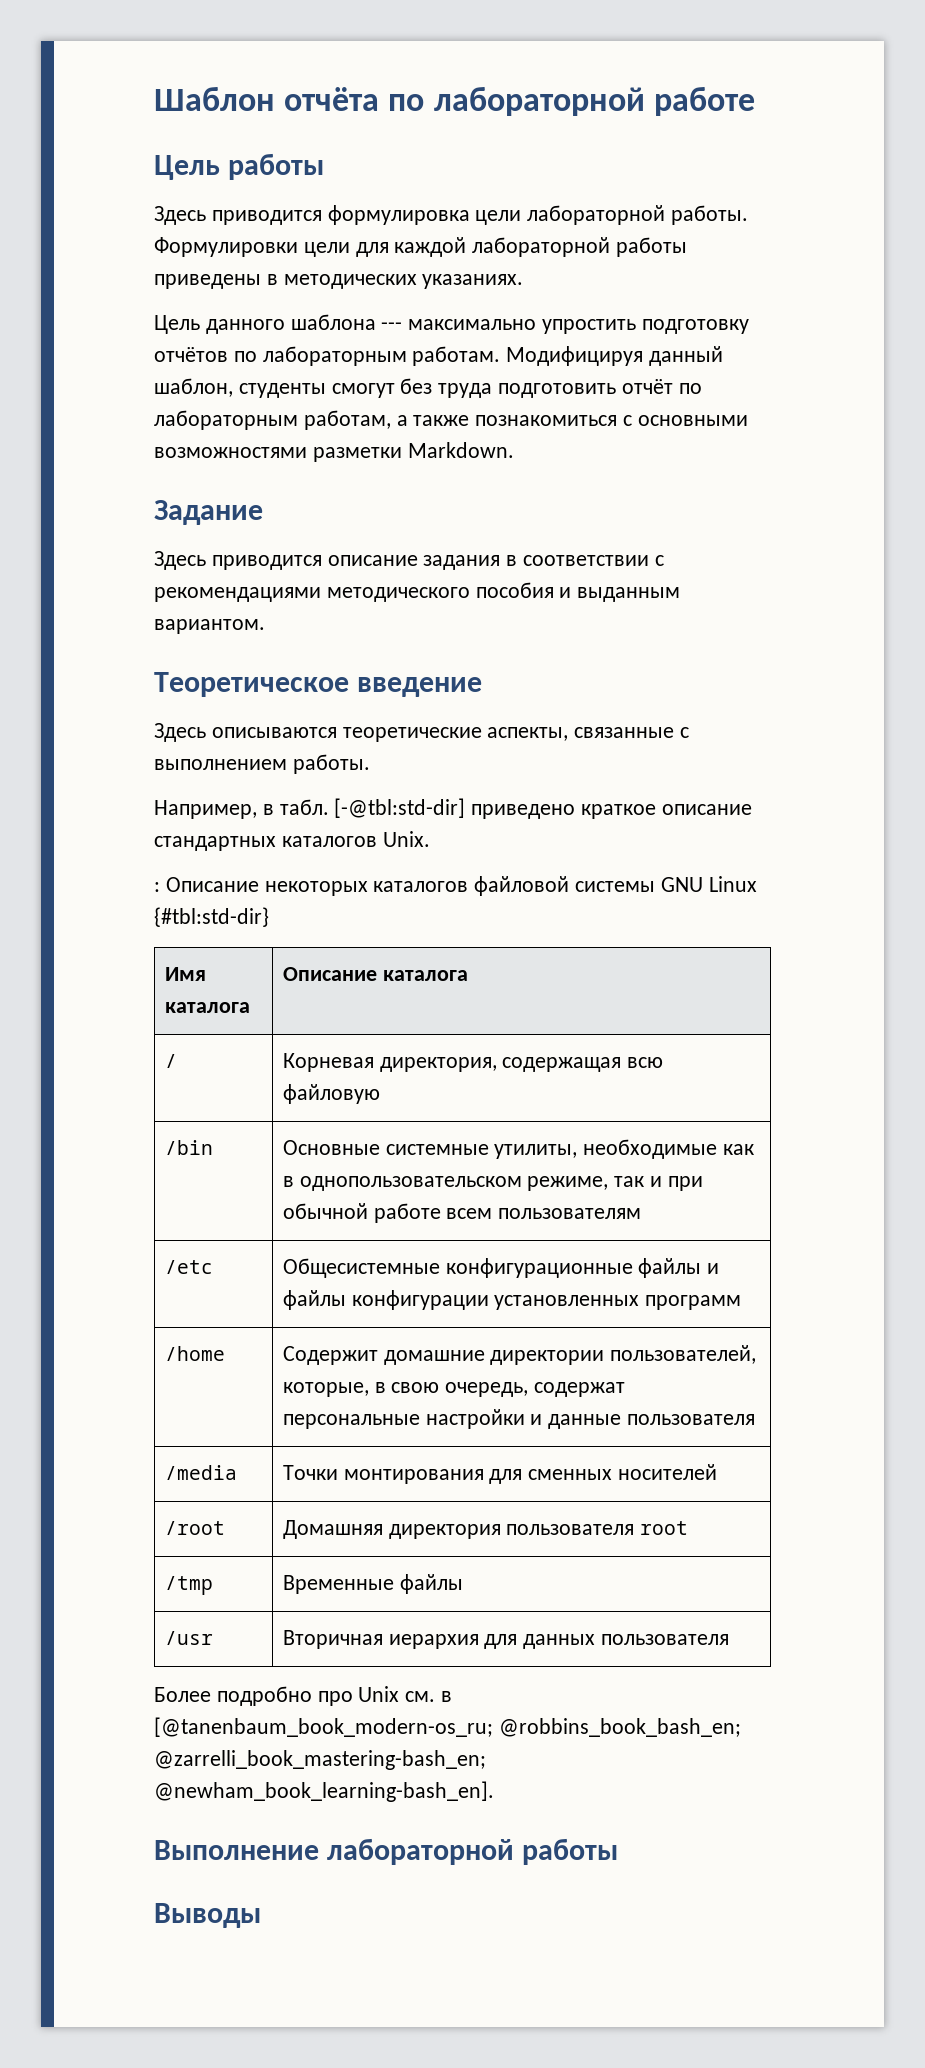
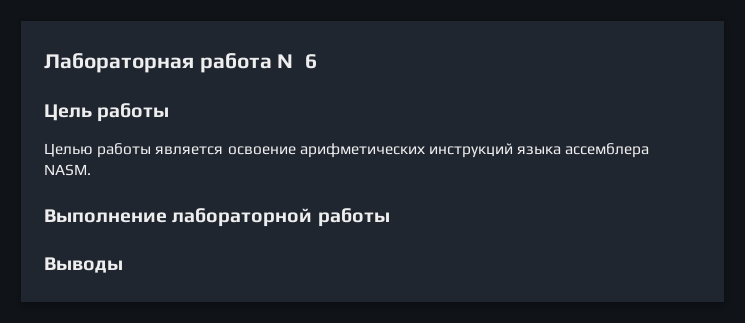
[154,86,755,116] [154,153,325,180] [154,205,749,225] [154,237,688,257] [154,274,524,289] [154,314,749,334] [154,346,724,366] [154,378,702,398] [154,410,748,430] [154,442,514,462] [154,500,263,525] [154,551,664,570] [154,582,681,602] [154,619,265,634] [154,672,483,697] [154,723,690,742] [154,754,370,774] [154,798,752,819] [154,831,430,851] [154,876,757,896] [154,907,269,927] [164,967,206,981] [164,1002,250,1013] [282,967,468,981] [164,1054,177,1068] [282,1053,664,1072] [282,1084,380,1104] [164,1140,213,1155] [282,1139,755,1159] [282,1176,703,1191] [282,1203,642,1223] [164,1260,213,1274] [282,1258,720,1278] [282,1290,742,1310] [164,1346,225,1361] [282,1345,757,1365] [282,1382,626,1397] [282,1409,756,1429] [164,1465,237,1480] [282,1464,718,1484] [164,1521,225,1535] [282,1520,689,1539] [164,1576,213,1595] [282,1574,463,1594] [164,1631,213,1645] [282,1630,730,1649] [154,1686,453,1706] [154,1717,741,1737] [154,1750,486,1770] [154,1781,494,1802] Шаблон отчёта по лабораторной работе // Цель работы // Здесь приводится формулировка цели лабораторной работы. Формулировки цели для каждой лабораторной работы приведены в методических указаниях. // Цель данного шаблона --- максимально упростить подготовку отчётов по лабораторным работам. Модифицируя данный шаблон, студенты смогут без труда подготовить отчёт по лабораторным работам, а также познакомиться с основными возможностями разметки Markdown. // Задание // Здесь приводится описание задания в соответствии с рекомендациями методического пособия и выданным вариантом. // Теоретическое введение // Здесь описываются теоретические аспекты, связанные с выполнением работы. // Например, в табл. [-@tbl:std-dir] приведено краткое описание стандартных каталогов Unix. // : Описание некоторых каталогов файловой системы GNU Linux {#tbl:std-dir} // Имя каталога | Описание каталога // / | Корневая директория, содержащая всю файловую // /bin | Основные системные утилиты, необходимые как в однопользовательском режиме, так и при обычной работе всем пользователям // /etc | Общесистемные конфигурационные файлы и файлы конфигурации установленных программ // /home | Содержит домашние директории пользователей, которые, в свою очередь, содержат персональные настройки и данные пользователя // /media | Точки монтирования для сменных носителей // /root | Домашняя директория пользователя root // /tmp | Временные файлы // /usr | Вторичная иерархия для данных пользователя // Более подробно про Unix см. в [@tanenbaum_book_modern-os_ru; @robbins_book_bash_en; @zarrelli_book_mastering-bash_en; @newham_book_learning-bash_en]. -> [44,53,318,73] [44,103,170,122] [44,143,650,158] [44,164,91,176] Лабораторная работа №6 // Цель работы // Целью работы является освоение арифметических инструкций языка ассемблера NASM.

